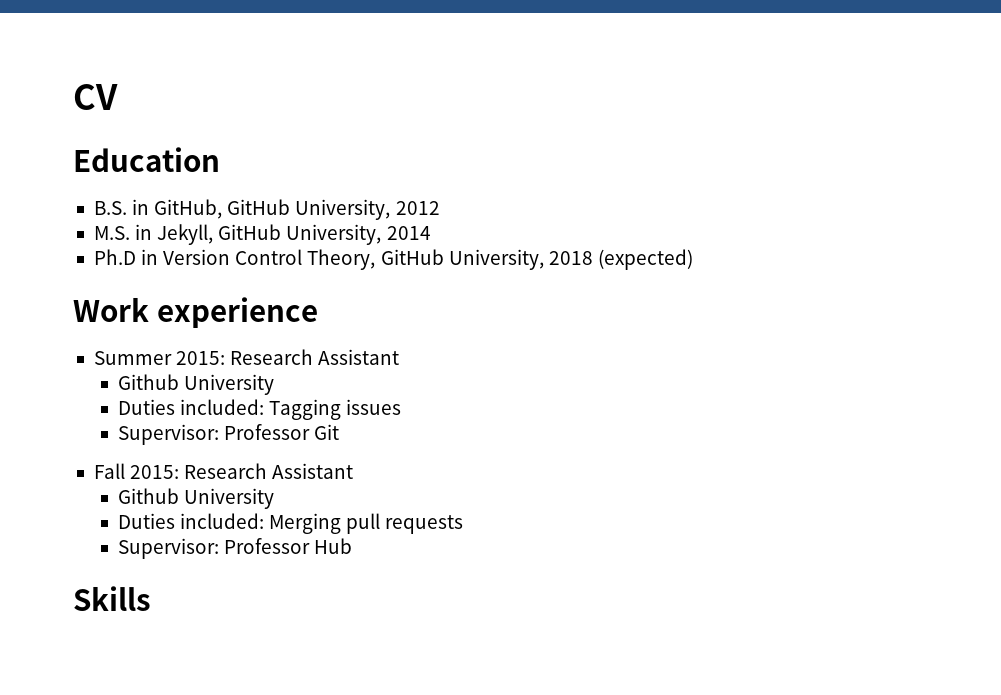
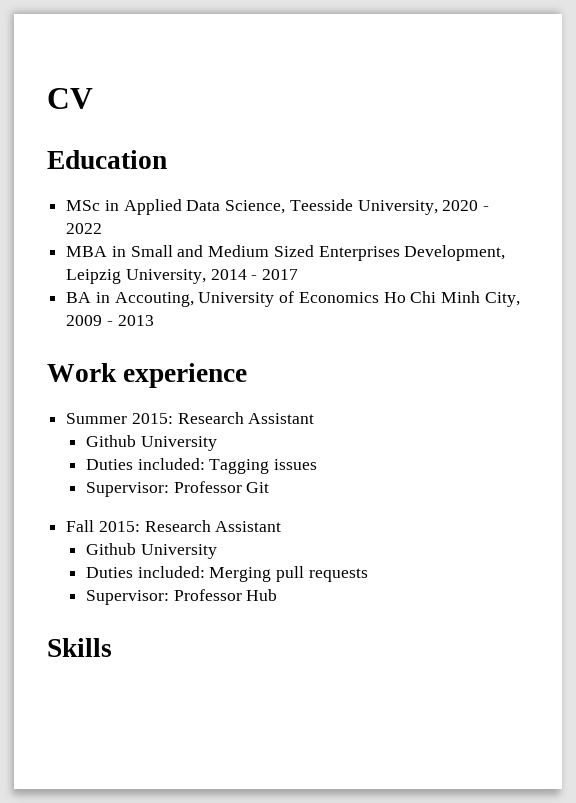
[93,199,440,220] [93,224,431,245] [93,249,693,270] B.S. in GitHub, GitHub University, 2012 // M.S. in Jekyll, GitHub University, 2014 // Ph.D in Version Control Theory, GitHub University, 2018 (expected) -> [66,199,490,215] [66,223,103,234] [66,245,506,261] [66,269,299,284] [66,291,520,307] [66,315,154,326] MSc in Applied Data Science, Teesside University, 2020 - 2022 // MBA in Small and Medium Sized Enterprises Development, Leipzig University, 2014 - 2017 // BA in Accouting, University of Economics Ho Chi Minh City, 2009 - 2013

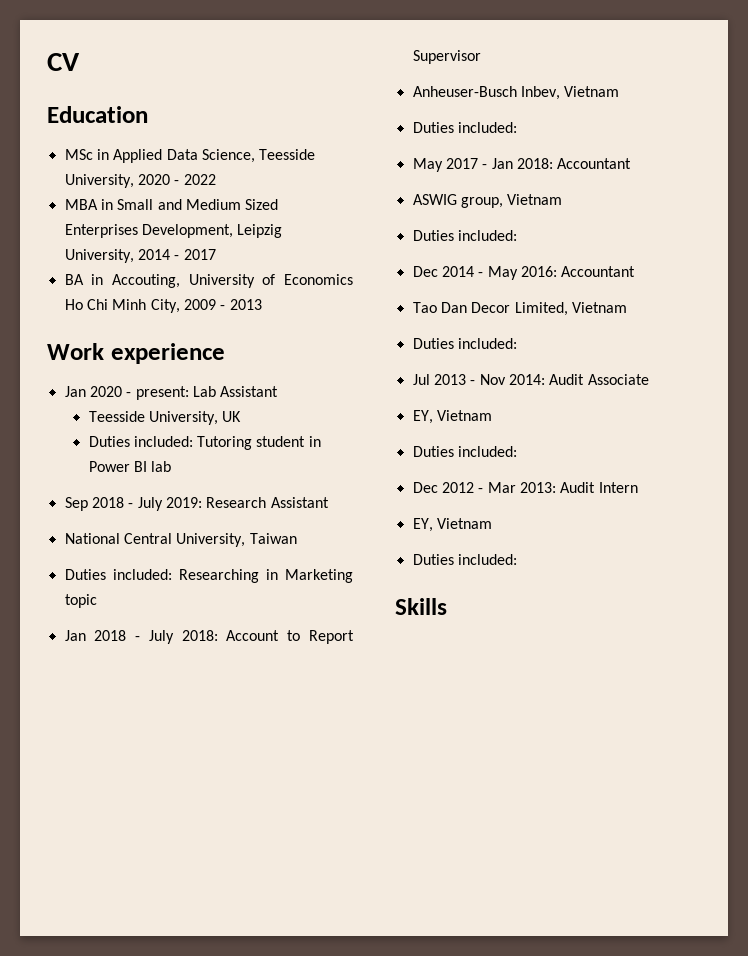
[66,412,315,424] [85,435,217,451] [85,458,318,474] [85,481,270,497] [66,520,282,532] [85,543,217,559] [85,566,368,582] [85,589,278,605] Summer 2015: Research Assistant // Github University // Duties included: Tagging issues // Supervisor: Professor Git // Fall 2015: Research Assistant // Github University // Duties included: Merging pull requests // Supervisor: Professor Hub -> [64,386,279,400] [88,411,242,425] [88,436,321,450] [88,461,172,472] [64,497,329,511] [64,533,297,547] [64,569,353,583] [64,594,97,608] [64,630,354,644] [412,50,481,64] [412,86,620,100] [412,122,517,133] [412,158,632,172] [412,194,563,208] [412,230,517,241] [412,266,636,280] [412,302,627,316] [412,338,517,349] [412,374,649,385] [412,410,492,424] [412,446,517,457] [412,482,638,493] [412,518,492,532] [412,554,517,565] Jan 2020 - present: Lab Assistant // Teesside University, UK // Duties included: Tutoring student in Power BI lab // Sep 2018 - July 2019: Research Assistant // National Central University, Taiwan // Duties included: Researching in Marketing topic // Jan 2018 - July 2018: Account to Report Supervisor // Anheuser-Busch Inbev, Vietnam // Duties included: // May 2017 - Jan 2018: Accountant // ASWIG group, Vietnam // Duties included: // Dec 2014 - May 2016: Accountant // Tao Dan Decor Limited, Vietnam // Duties included: // Jul 2013 - Nov 2014: Audit Associate // EY, Vietnam // Duties included: // Dec 2012 - Mar 2013: Audit Intern // EY, Vietnam // Duties included:

